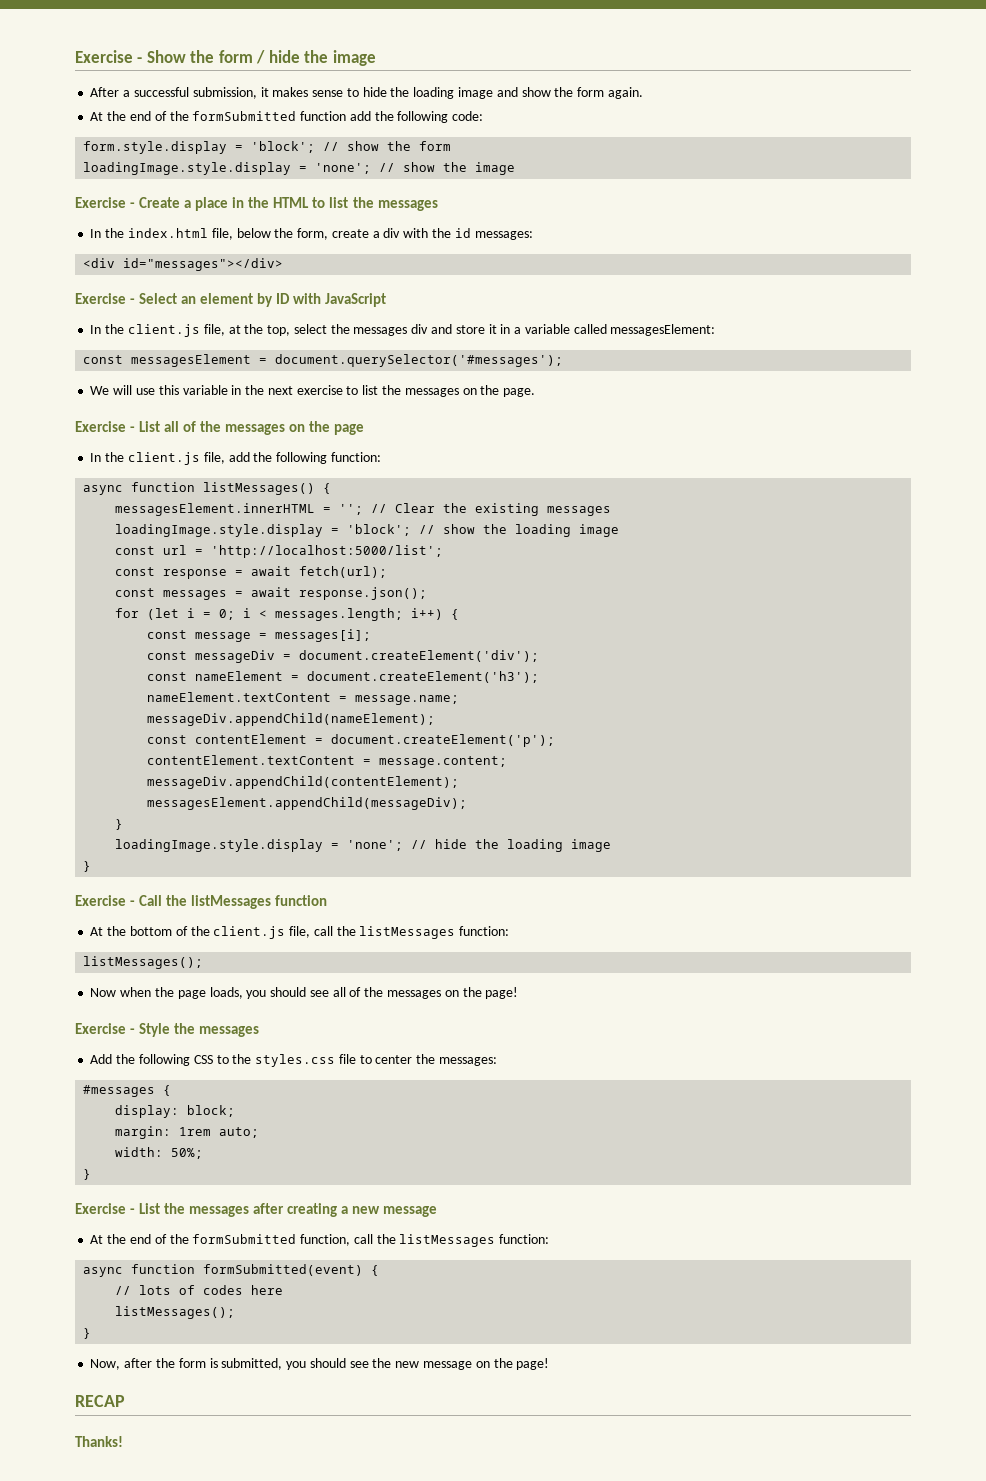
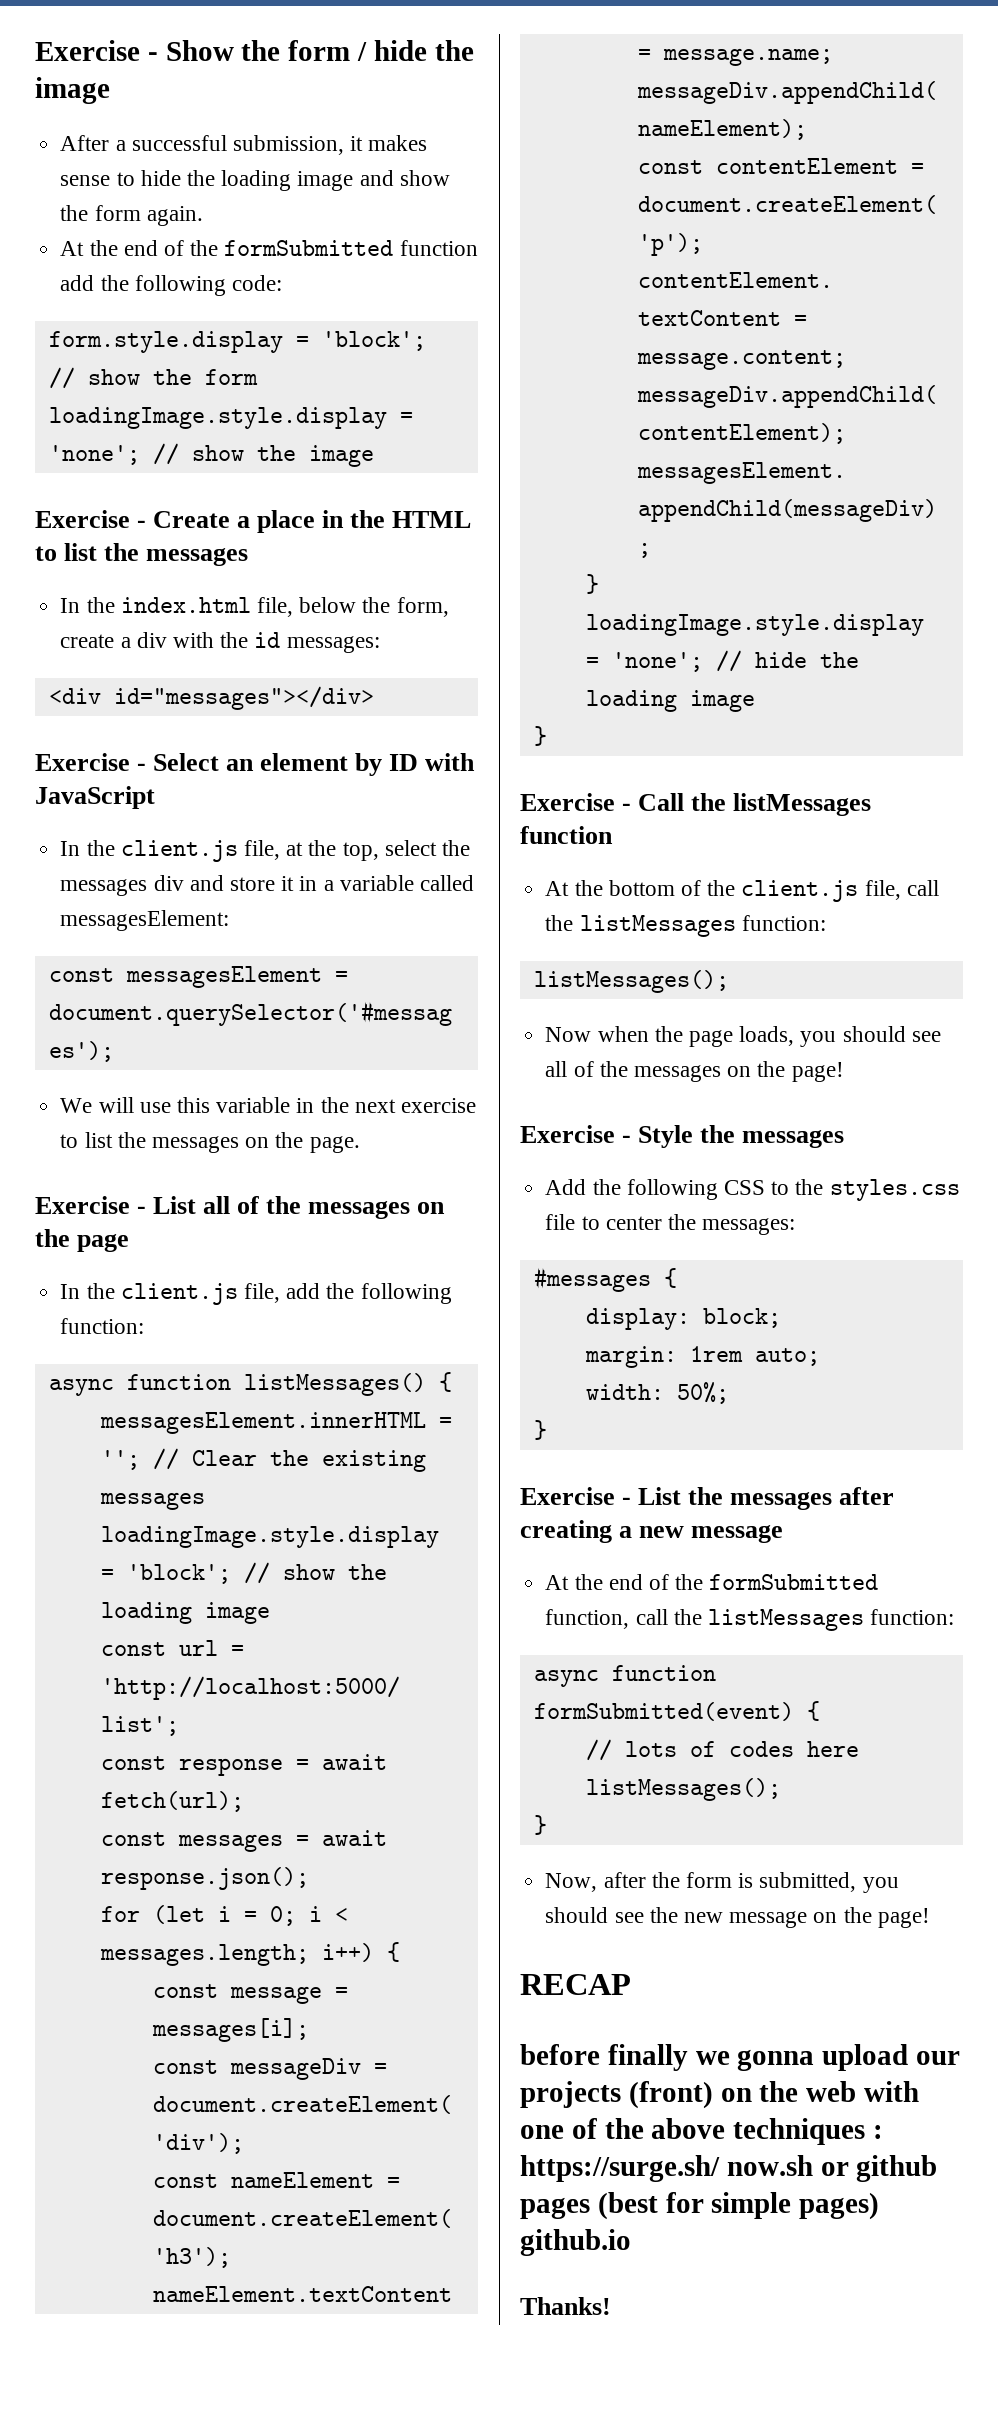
(125, 1401) none -> [520,2044,961,2071] [520,2081,920,2109] [520,2118,884,2145] [520,2155,938,2182] [520,2192,880,2220] [520,2229,631,2256] // before finally we gonna upload our projects (front) on the web with one of the above techniques : https://surge.sh/ now.sh or github pages (best for simple pages) github.io

